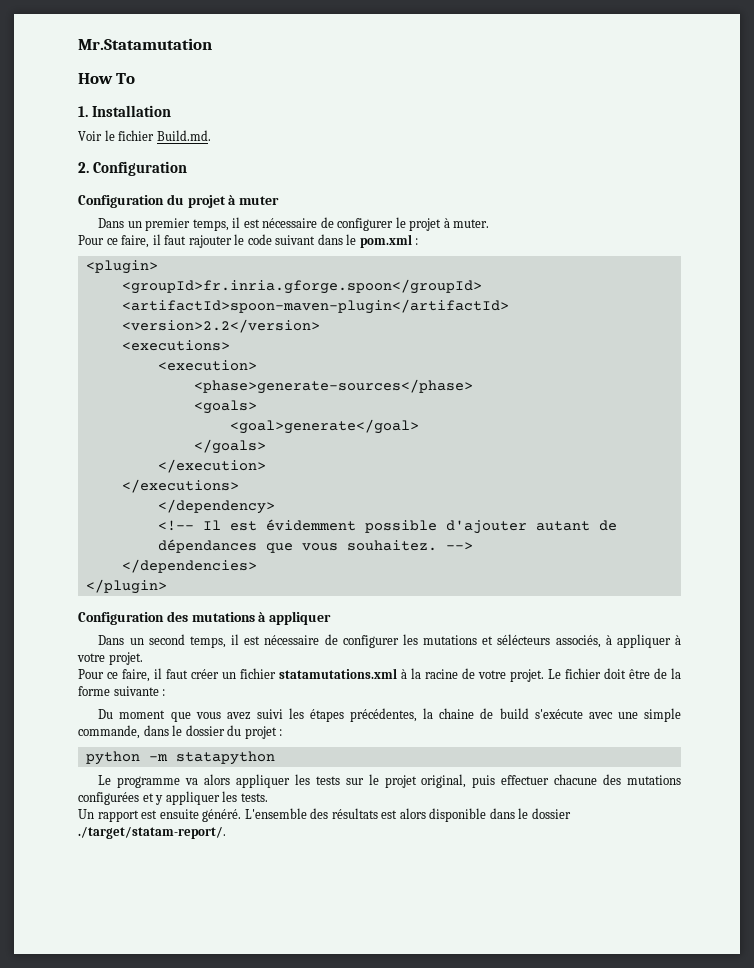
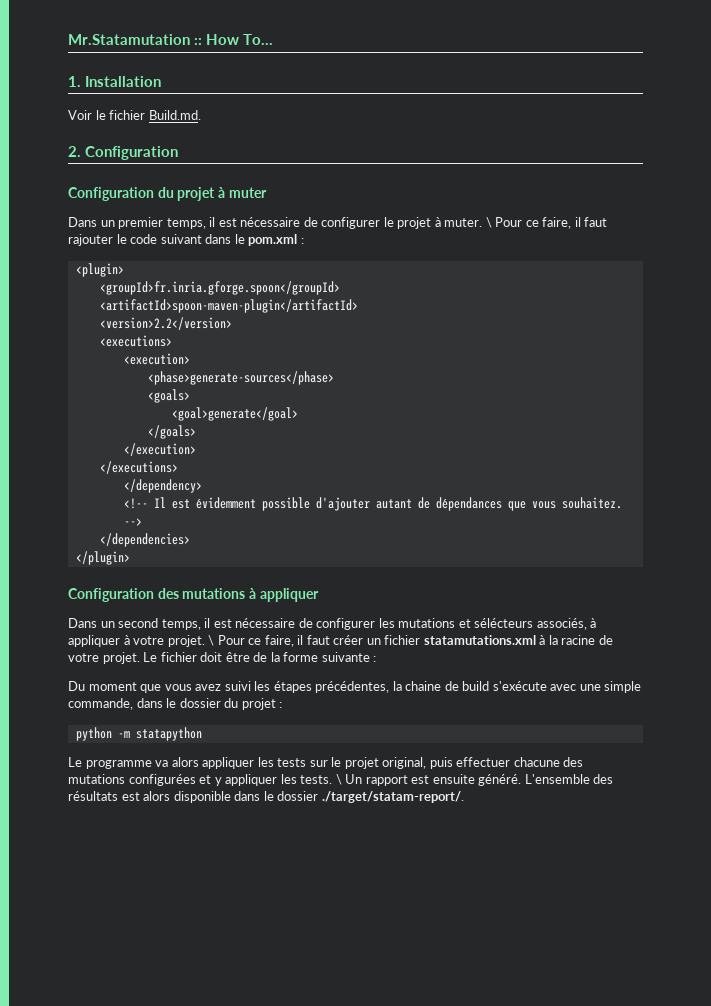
[78,73,136,84] // How To -> [194,34,274,45] :: How To...
(490, 223) // -> [485,217,492,228] \
(143, 658) // -> [208,635,215,646] \
(268, 797) // -> [335,774,342,785] \

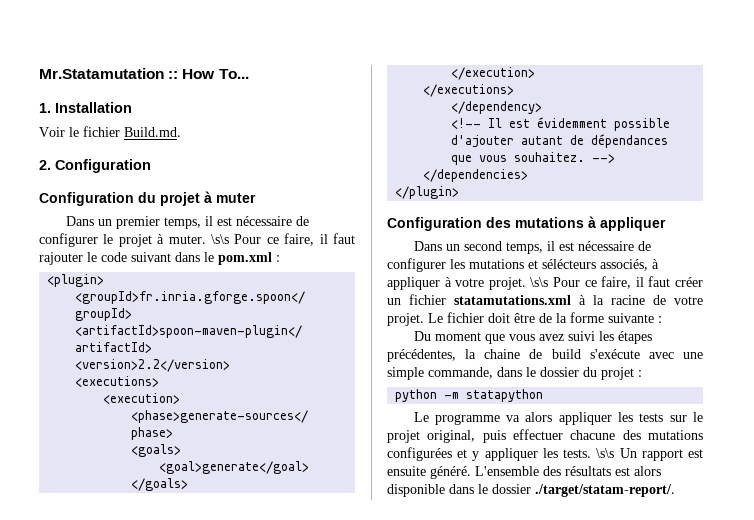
[485,217,492,228] \ -> [211,234,230,244] \s\s
[208,635,215,646] \ -> [530,277,549,287] \s\s
[335,774,342,785] \ -> [596,448,615,458] \s\s

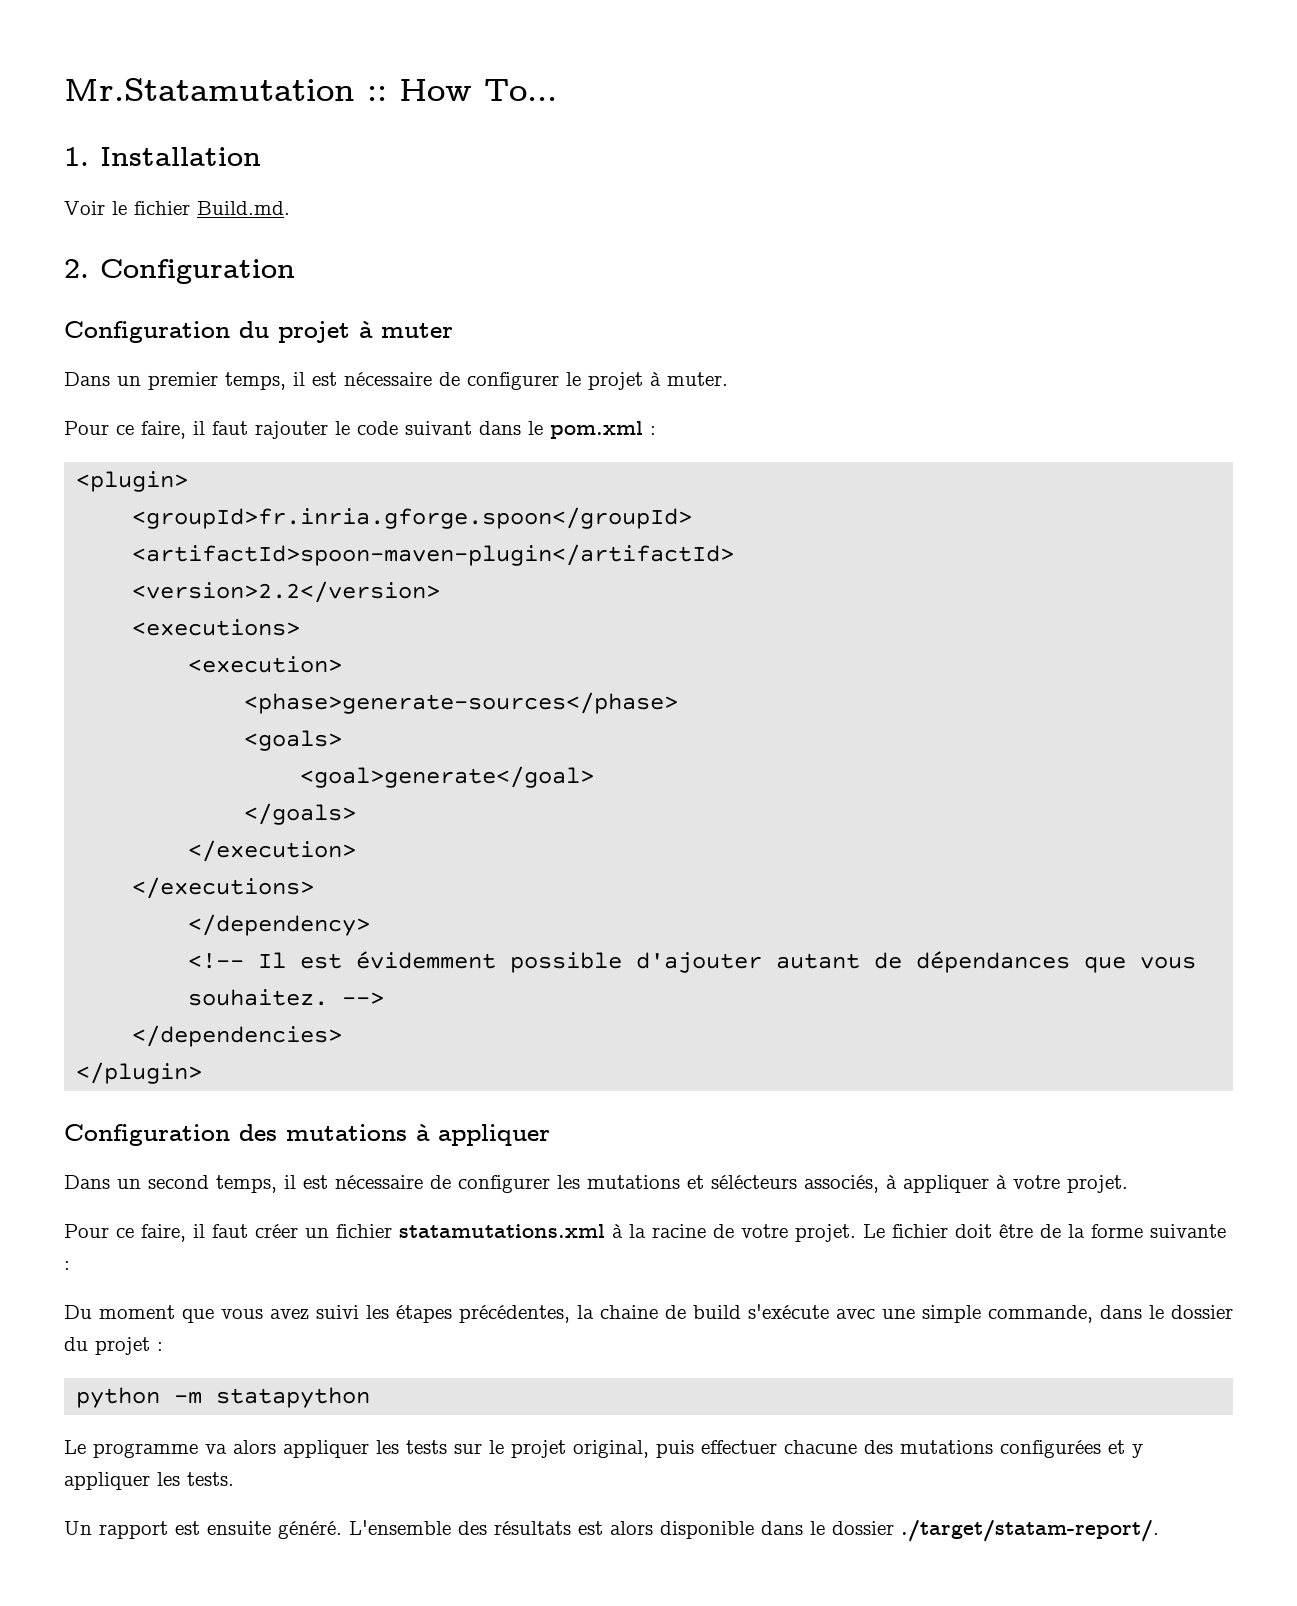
[211,234,230,244] \s\s -> (728, 379) //
[530,277,549,287] \s\s -> (1128, 1184) //
[596,448,615,458] \s\s -> (234, 1479) //

